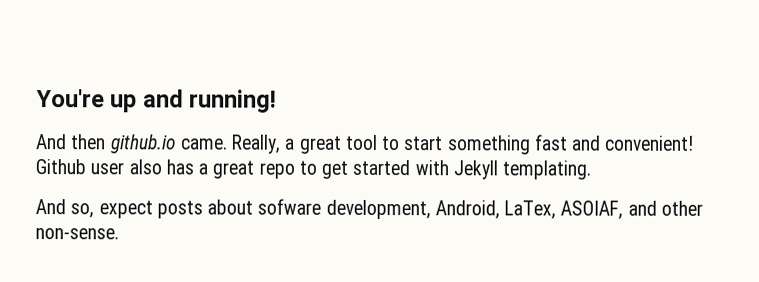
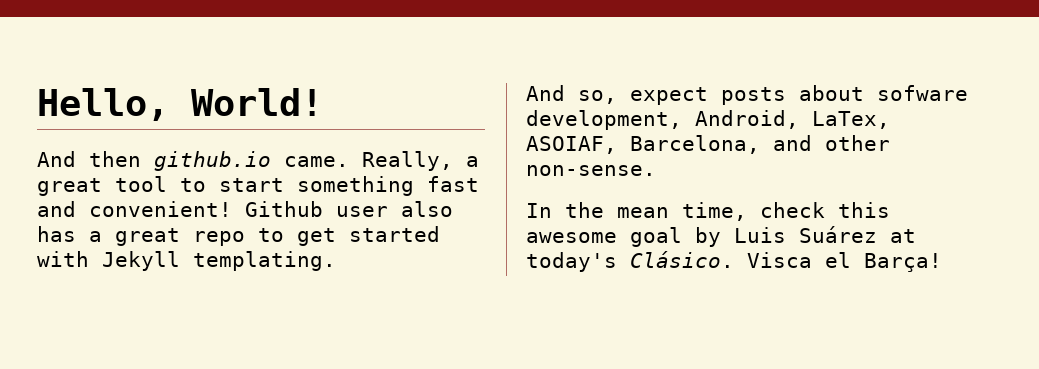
[36,89,278,113] You're up and running! -> [37,88,323,121] Hello, World!
(624, 210) none -> [630,135,760,154] Barcelona,
(119, 234) none -> [526,202,890,221] [526,226,916,247] [526,251,942,272] // In the mean time, check this awesome goal by Luis Suárez at today's Clásico. Visca el Barça!

